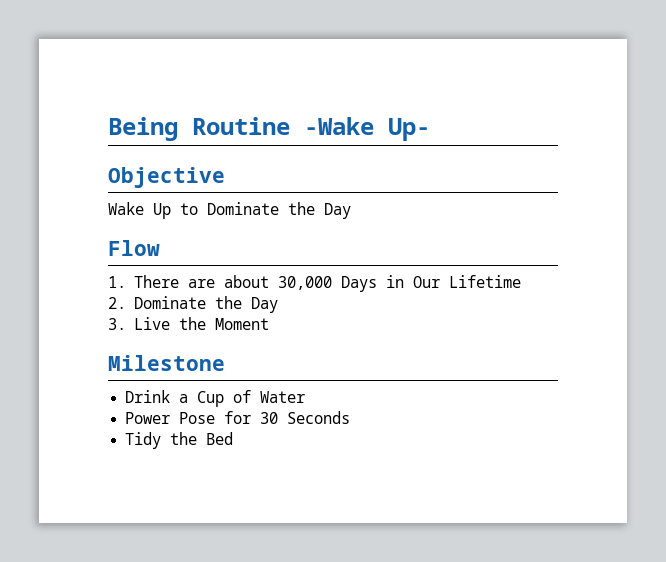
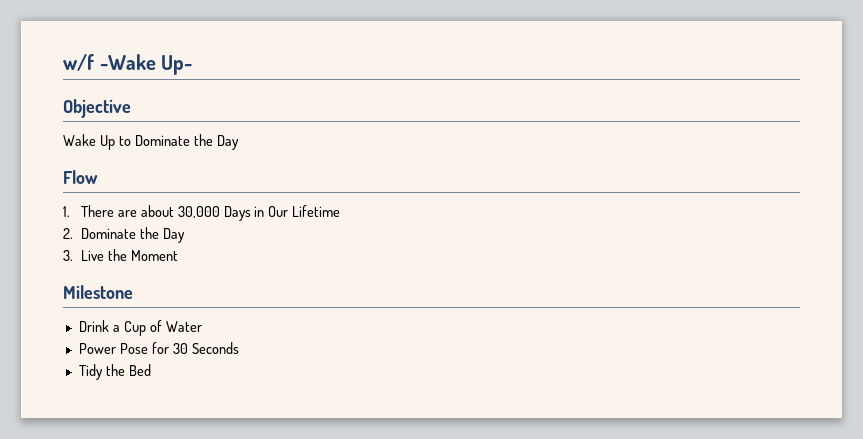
[108,117,290,141] Being Routine -> [63,54,94,71] w/f

